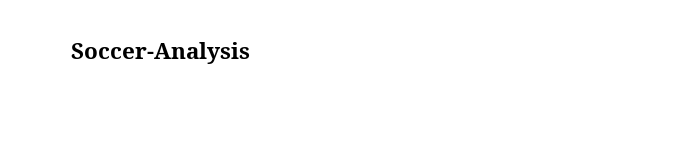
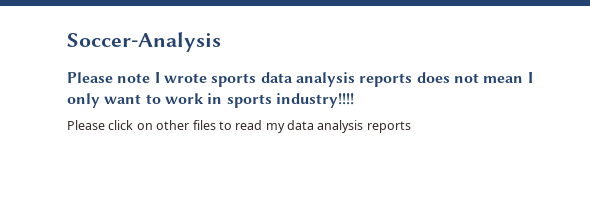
(250, 53) none -> [67,72,533,87] [67,93,354,108] [67,120,411,133] // Please note I wrote sports data analysis reports does not mean I only want to work in sports industry!!!! // Please click on other files to read my data analysis reports

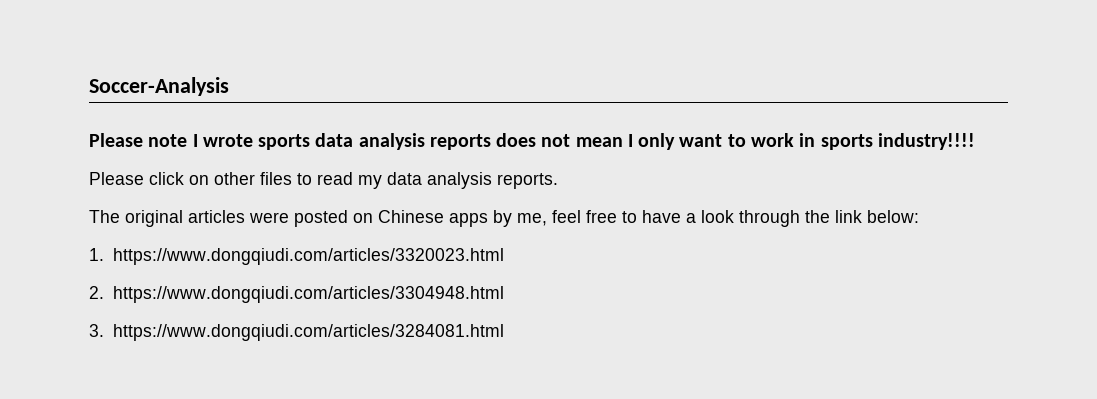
[366,121,411,133] reports -> [497,173,558,189] [89,210,919,227] [89,248,504,265] [89,286,504,303] [89,324,504,341] reports. // The original articles were posted on Chinese apps by me, feel free to have a look through the link below: // 1. https://www.dongqiudi.com/articles/3320023.html // 2. https://www.dongqiudi.com/articles/3304948.html // 3. https://www.dongqiudi.com/articles/3284081.html

